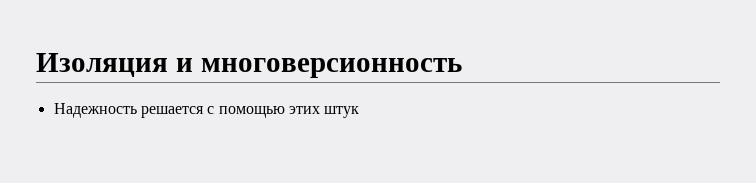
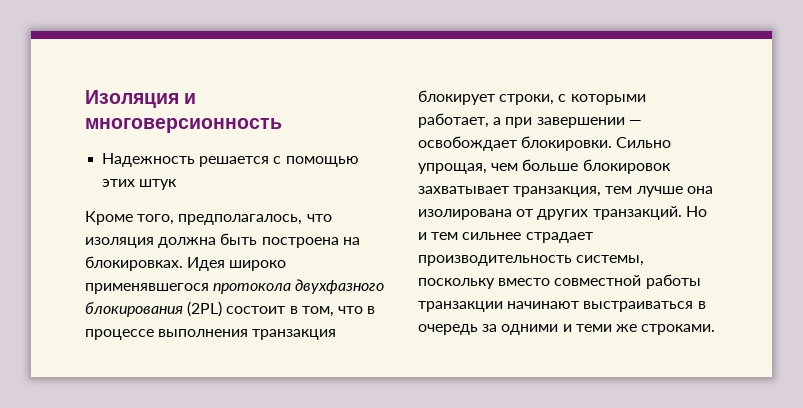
(360, 112) none -> [85,211,332,225] [85,233,360,248] [85,256,287,271] [85,279,385,294] [85,301,376,317] [85,329,337,340] [418,90,646,105] [418,113,642,128] [418,136,672,151] [418,159,671,174] [418,186,713,197] [418,206,707,220] [418,232,593,243] [418,255,645,266] [418,274,701,289] [418,301,706,312] [418,324,716,335] // Кроме того, предполагалось, что изоляция должна быть построена на блокировках. Идея широко применявшегося протокола двухфазного блокирования (2PL) состоит в том, что в процессе выполнения транзакция блокирует строки, с которыми работает, а при завершении — освобождает блокировки. Сильно упрощая, чем больше блокировок захватывает транзакция, тем лучше она изолирована от других транзакций. Но и тем сильнее страдает производительность системы, поскольку вместо совместной работы транзакции начинают выстраиваться в очередь за одними и теми же строками.

